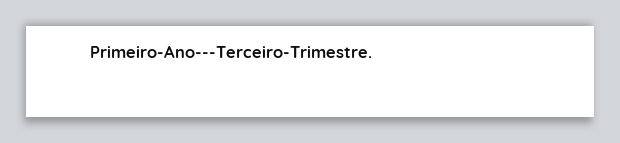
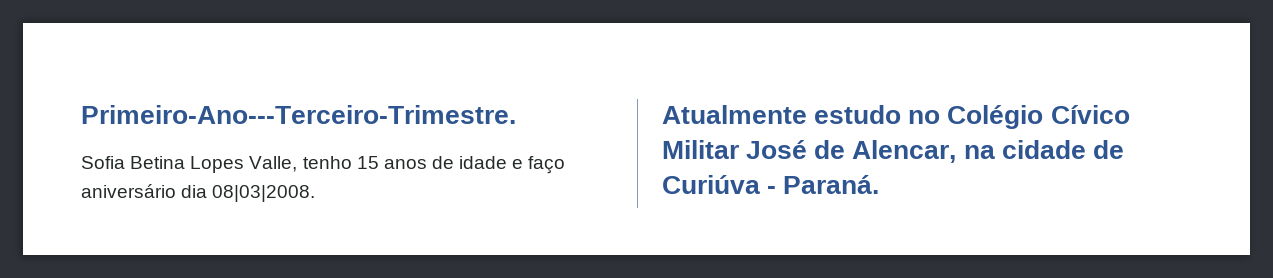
(372, 51) none -> [81,156,566,174] [81,184,316,202] [662,105,1130,129] [662,140,1124,163] [662,175,880,194] // Sofia Betina Lopes Valle, tenho 15 anos de idade e faço aniversário dia 08|03|2008. // Atualmente estudo no Colégio Cívico Militar José de Alencar, na cidade de Curiúva - Paraná.

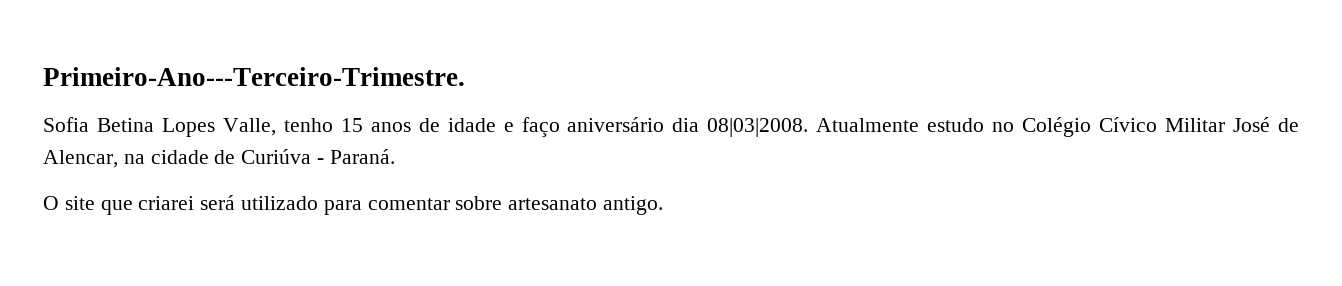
(316, 193) // -> (809, 127) none
(880, 184) none -> [43,195,664,215] // O site que criarei será utilizado para comentar sobre artesanato antigo.

